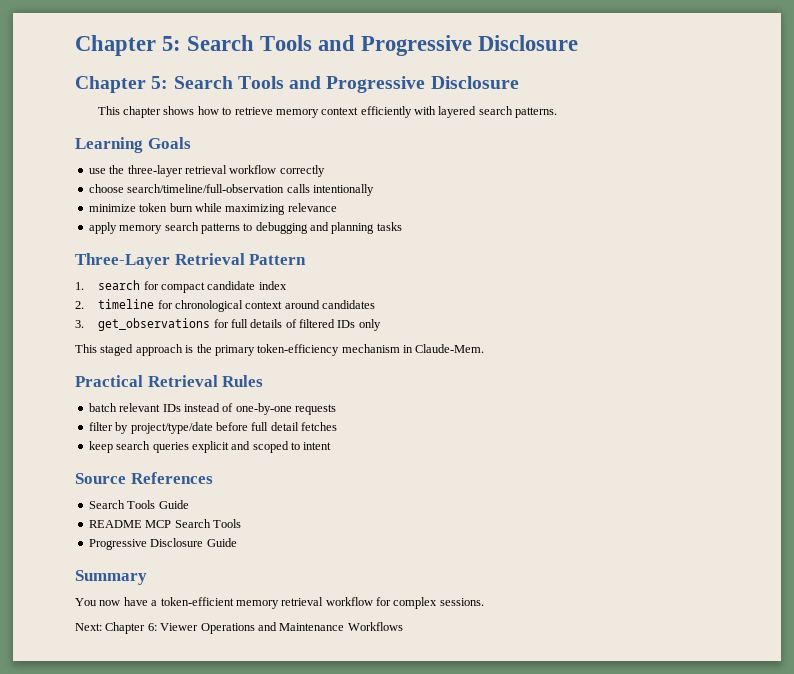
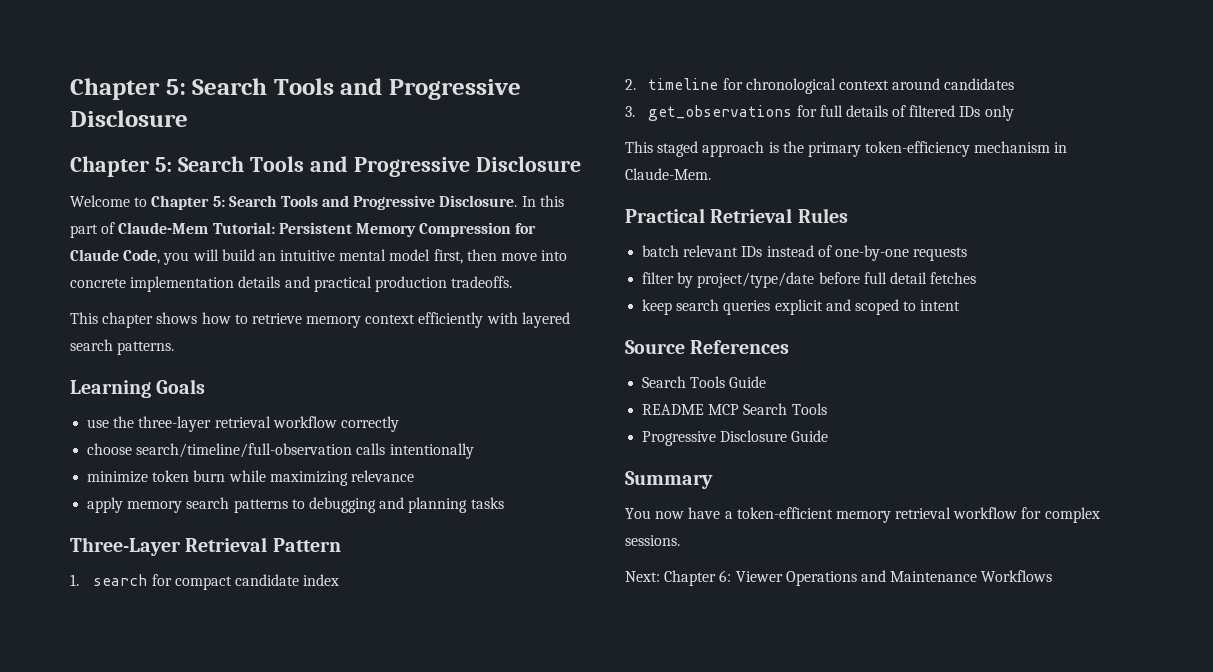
(519, 82) none -> [70,195,564,210] [70,222,537,238] [70,249,568,265] [70,276,513,292] // Welcome to Chapter 5: Search Tools and Progressive Disclosure. In this part of Claude-Mem Tutorial: Persistent Memory Compression for Claude Code, you will build an intuitive mental model first, then move into concrete implementation details and practical production tradeoffs.

